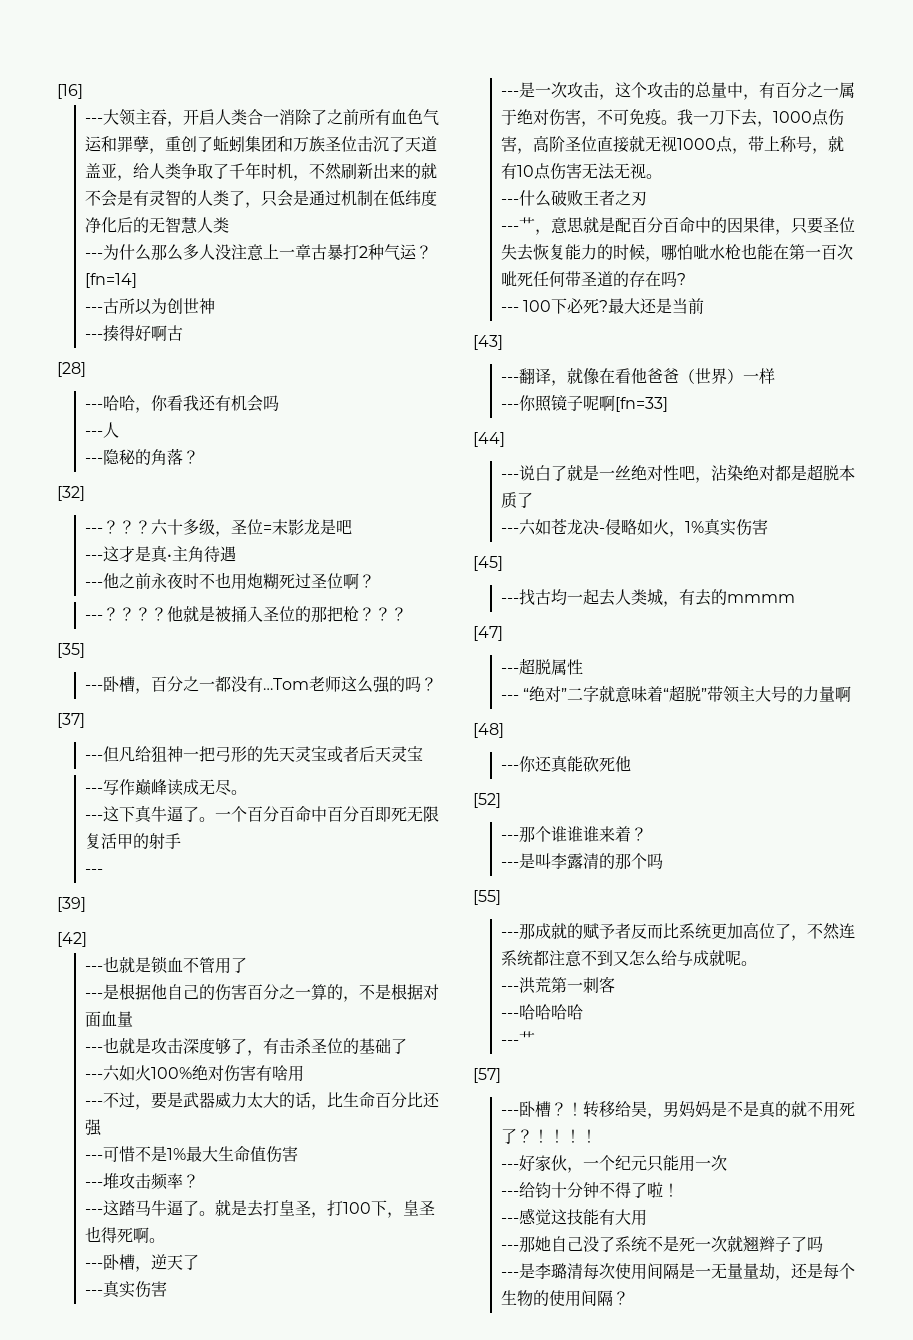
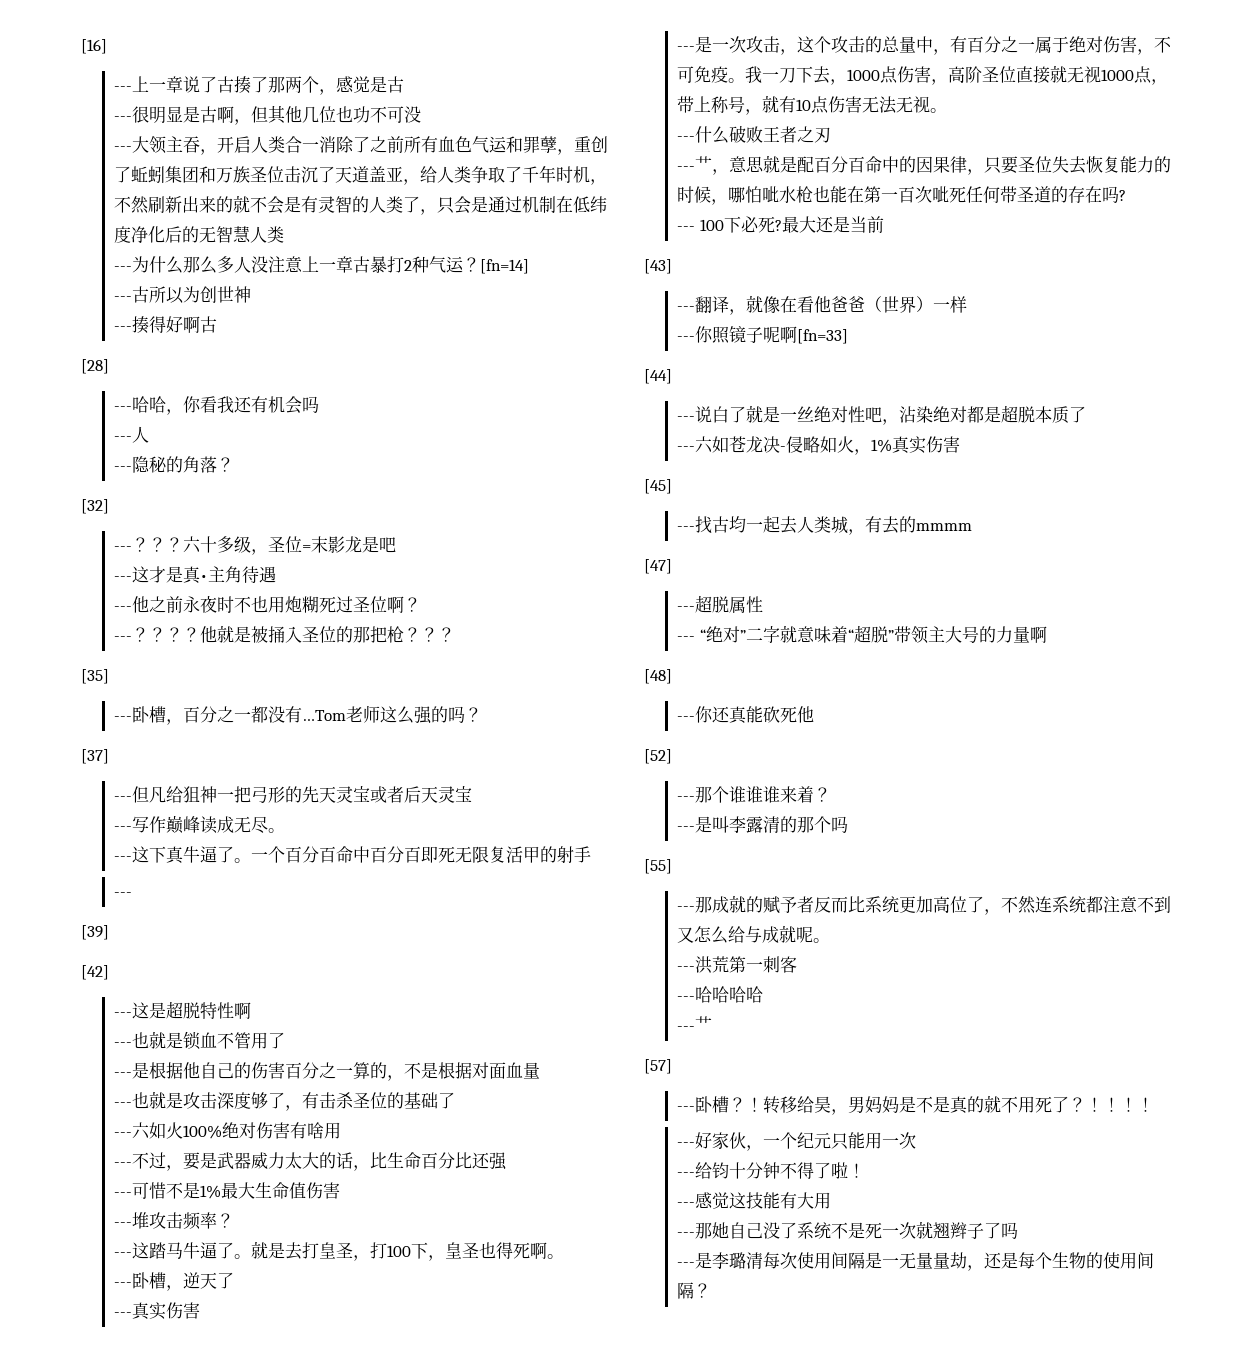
(83, 91) none -> [114,76,405,95] [114,105,422,125] // ---上一章说了古揍了那两个，感觉是古 // ---很明显是古啊，但其他几位也功不可没
(87, 939) none -> [114,1001,252,1020] // ---这是超脱特性啊

